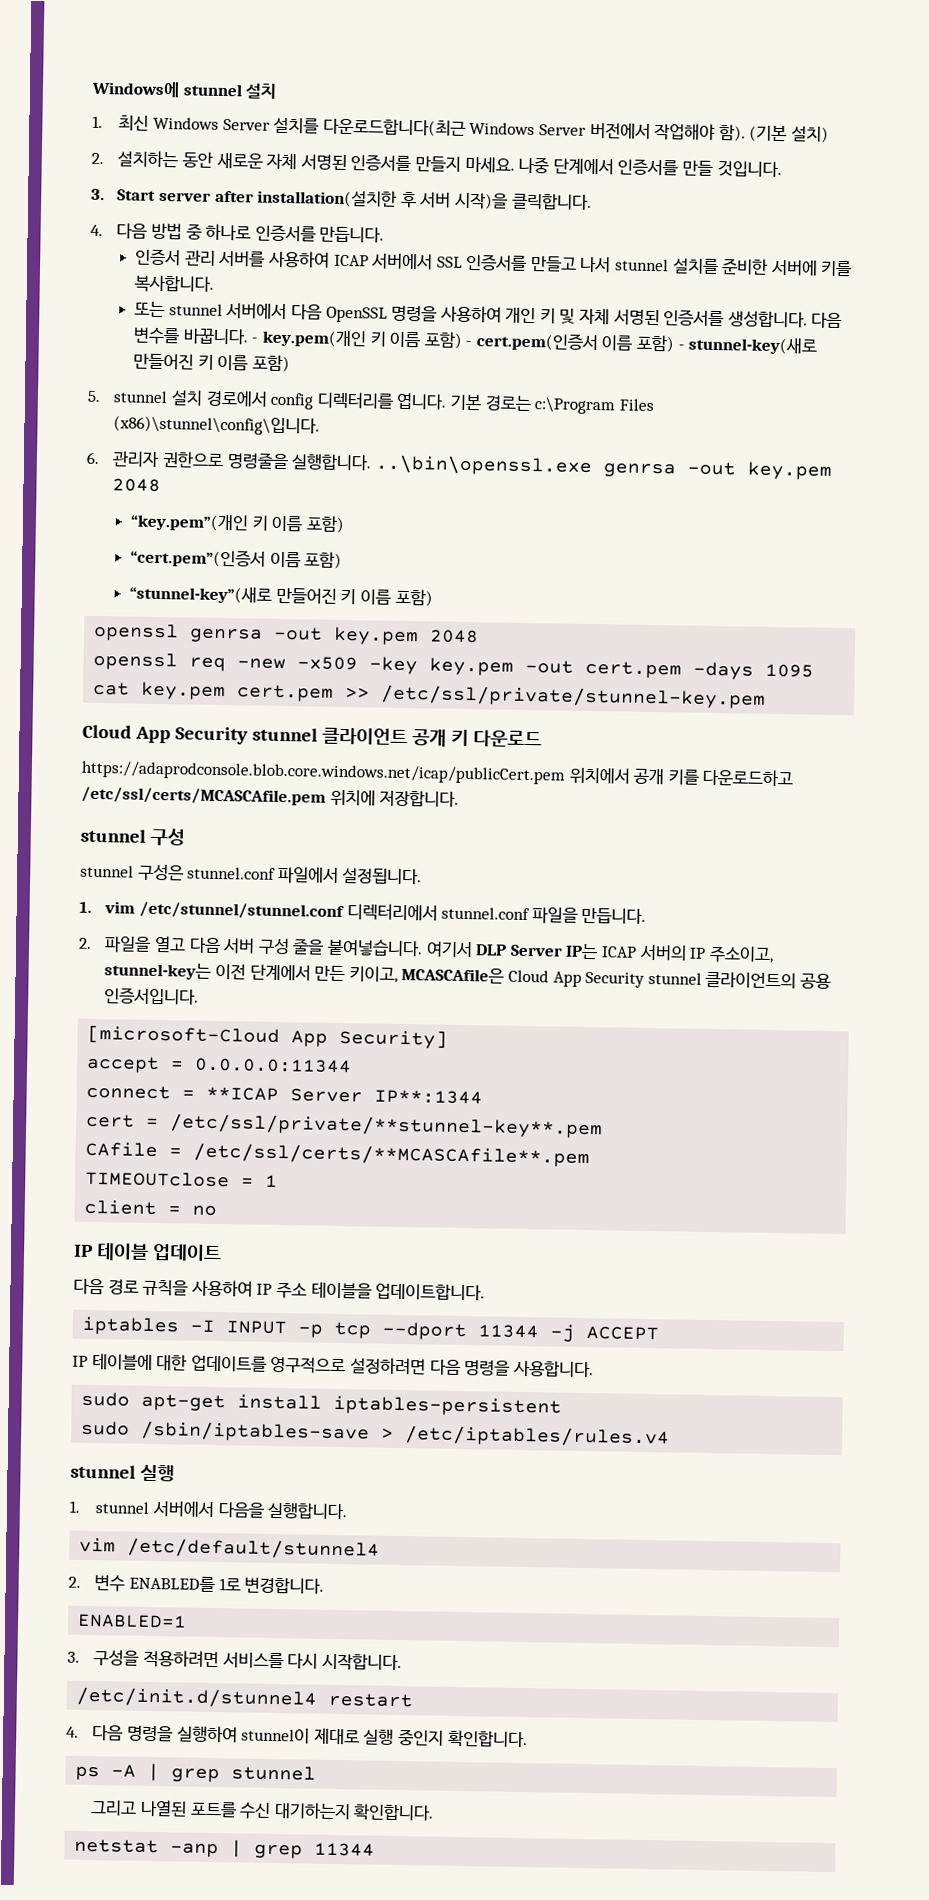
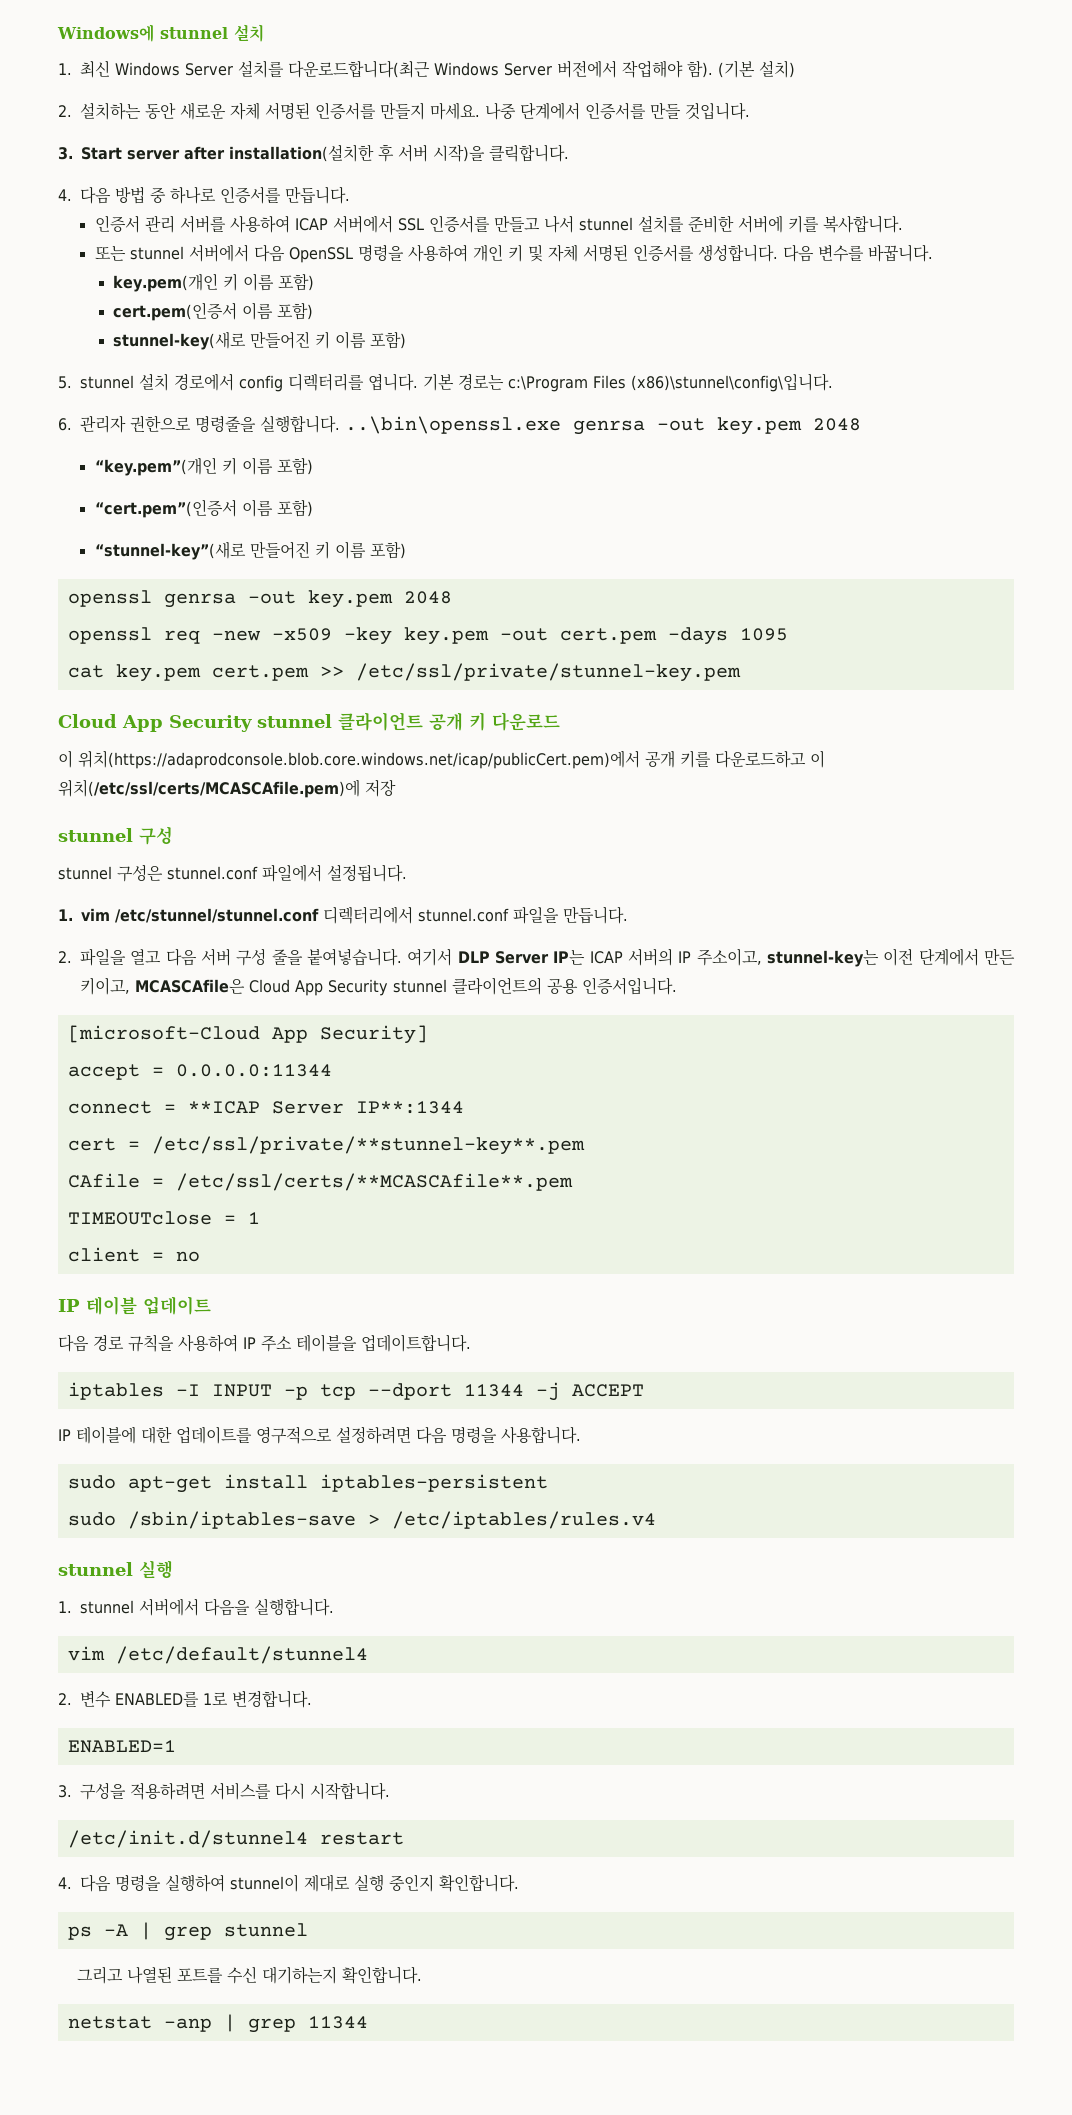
[251,337,259,343] - -> (933, 253) //
[465,340,473,347] - -> (315, 282) //
[677,344,685,350] - -> (314, 311) //
[81,760,630,785] https://adaprodconsole.blob.core.windows.net/icap/publicCert.pem 위치에서 -> [58,750,640,769] 이 위치(https://adaprodconsole.blob.core.windows.net/icap/publicCert.pem)에서
[81,786,460,807] /etc/ssl/certs/MCASCAfile.pem 위치에 저장합니다. -> [810,750,825,768] [58,779,396,798] 이 위치(/etc/ssl/certs/MCASCAfile.pem)에 저장

